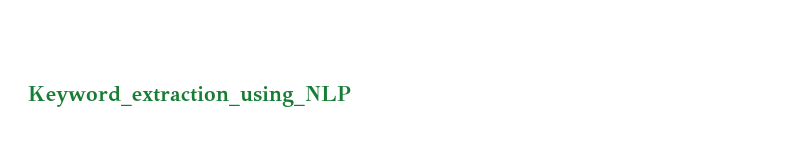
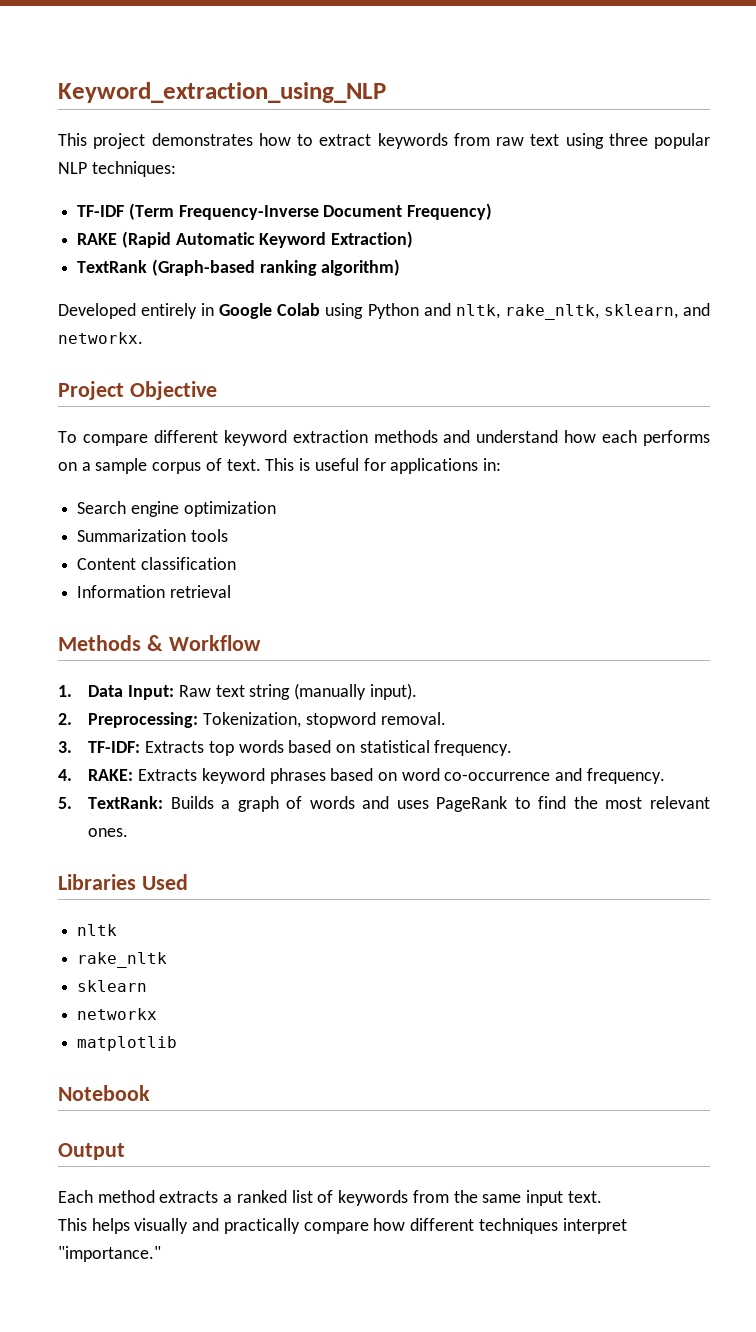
(351, 96) none -> [58,133,710,149] [58,161,176,177] [77,203,493,220] [77,231,414,248] [77,259,401,276] [58,303,710,320] [58,332,143,344] [58,381,217,400] [58,430,710,446] [58,458,501,474] [77,501,276,517] [77,529,228,542] [77,557,236,570] [77,585,231,598] [58,635,261,651] [58,683,417,700] [58,712,446,728] [58,740,513,756] [58,768,665,784] [58,796,711,812] [88,828,129,837] [58,874,188,890] [77,924,118,936] [77,952,168,968] [77,980,148,992] [77,1008,158,1020] [77,1036,178,1051] [58,1085,150,1101] [58,1143,125,1160] [58,1190,602,1206] [58,1218,627,1234] [58,1246,161,1262] // This project demonstrates how to extract keywords from raw text using three popular NLP techniques: // TF-IDF (Term Frequency-Inverse Document Frequency) // RAKE (Rapid Automatic Keyword Extraction) // TextRank (Graph-based ranking algorithm) // Developed entirely in Google Colab using Python and nltk, rake_nltk, sklearn, and networkx. // Project Objective // To compare different keyword extraction methods and understand how each performs on a sample corpus of text. This is useful for applications in: // Search engine optimization // Summarization tools // Content classification // Information retrieval // Methods & Workflow // 1. Data Input: Raw text string (manually input). // 2. Preprocessing: Tokenization, stopword removal. // 3. TF-IDF: Extracts top words based on statistical frequency. // 4. RAKE: Extracts keyword phrases based on word co-occurrence and frequency. // 5. TextRank: Builds a graph of words and uses PageRank to find the most relevant ones. // Libraries Used // nltk // rake_nltk // sklearn // networkx // matplotlib // Notebook // Output // Each method extracts a ranked list of keywords from the same input text. // This helps visually and practically compare how different techniques interpret "importance."

